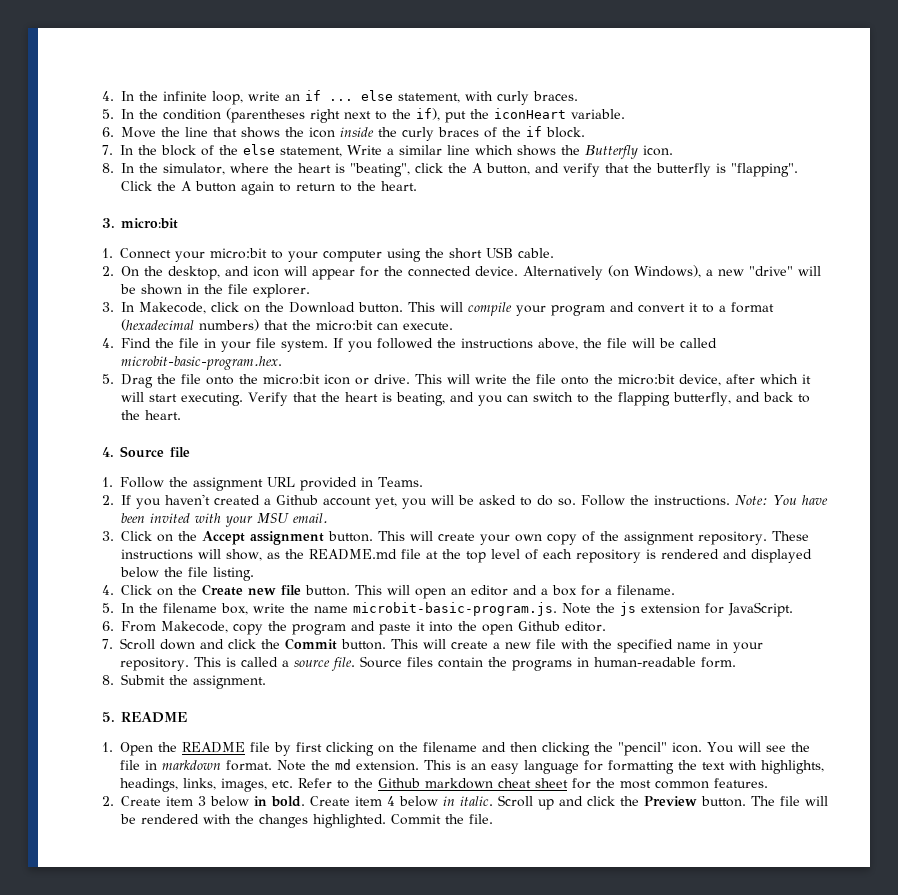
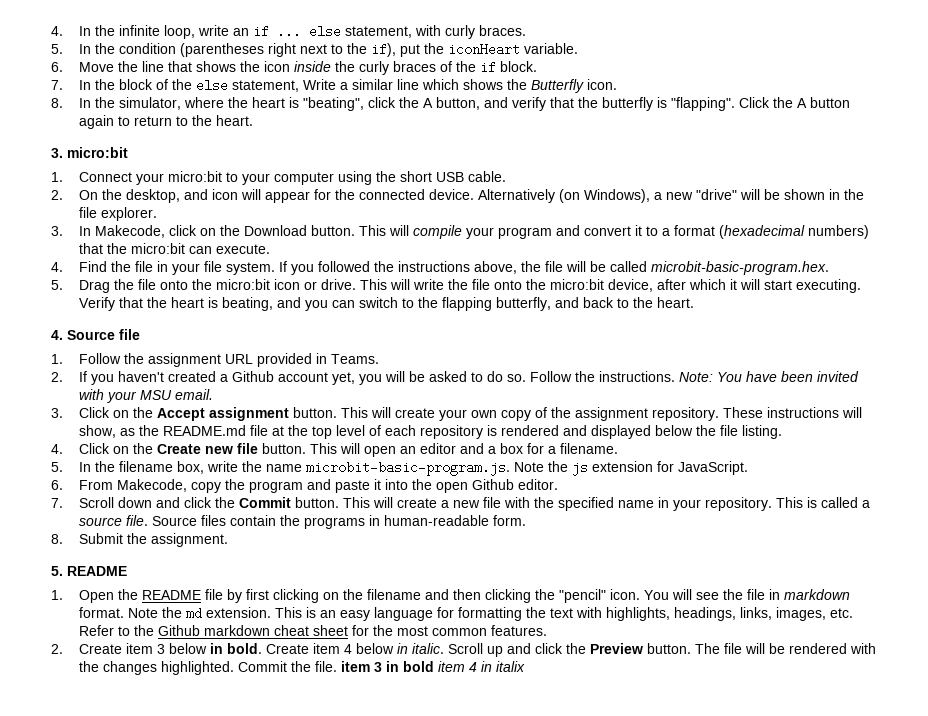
(493, 819) none -> [340,661,525,672] item 3 in bold item 4 in italix

